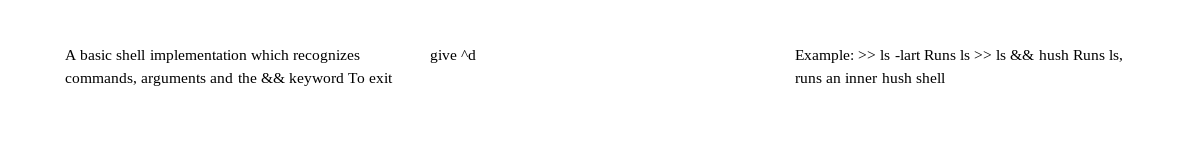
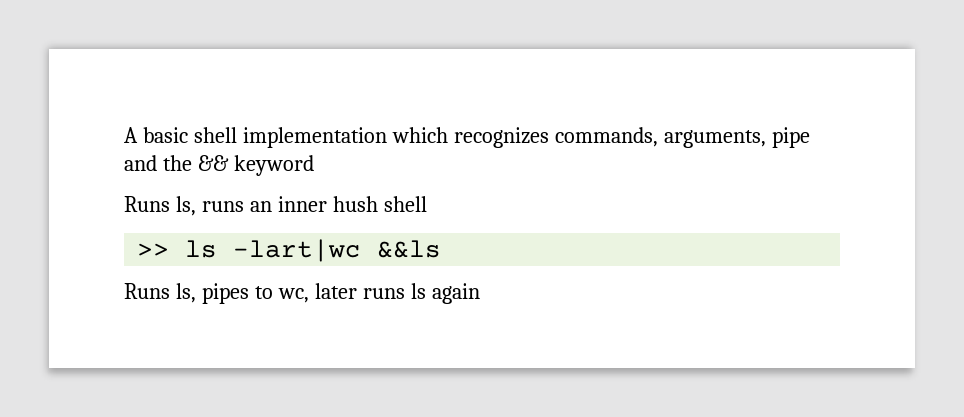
[141,74,207,86] arguments -> [663,127,810,148] arguments, pipe
[348,73,394,83] [430,50,477,63] [795,50,1069,63] To exit give ^d // Example: >> ls -lart Runs ls >> ls && hush -> (314, 165) //
(945, 78) none -> [137,239,442,262] [124,283,480,304] // >> ls -lart|wc &&ls // Runs ls, pipes to wc, later runs ls again

